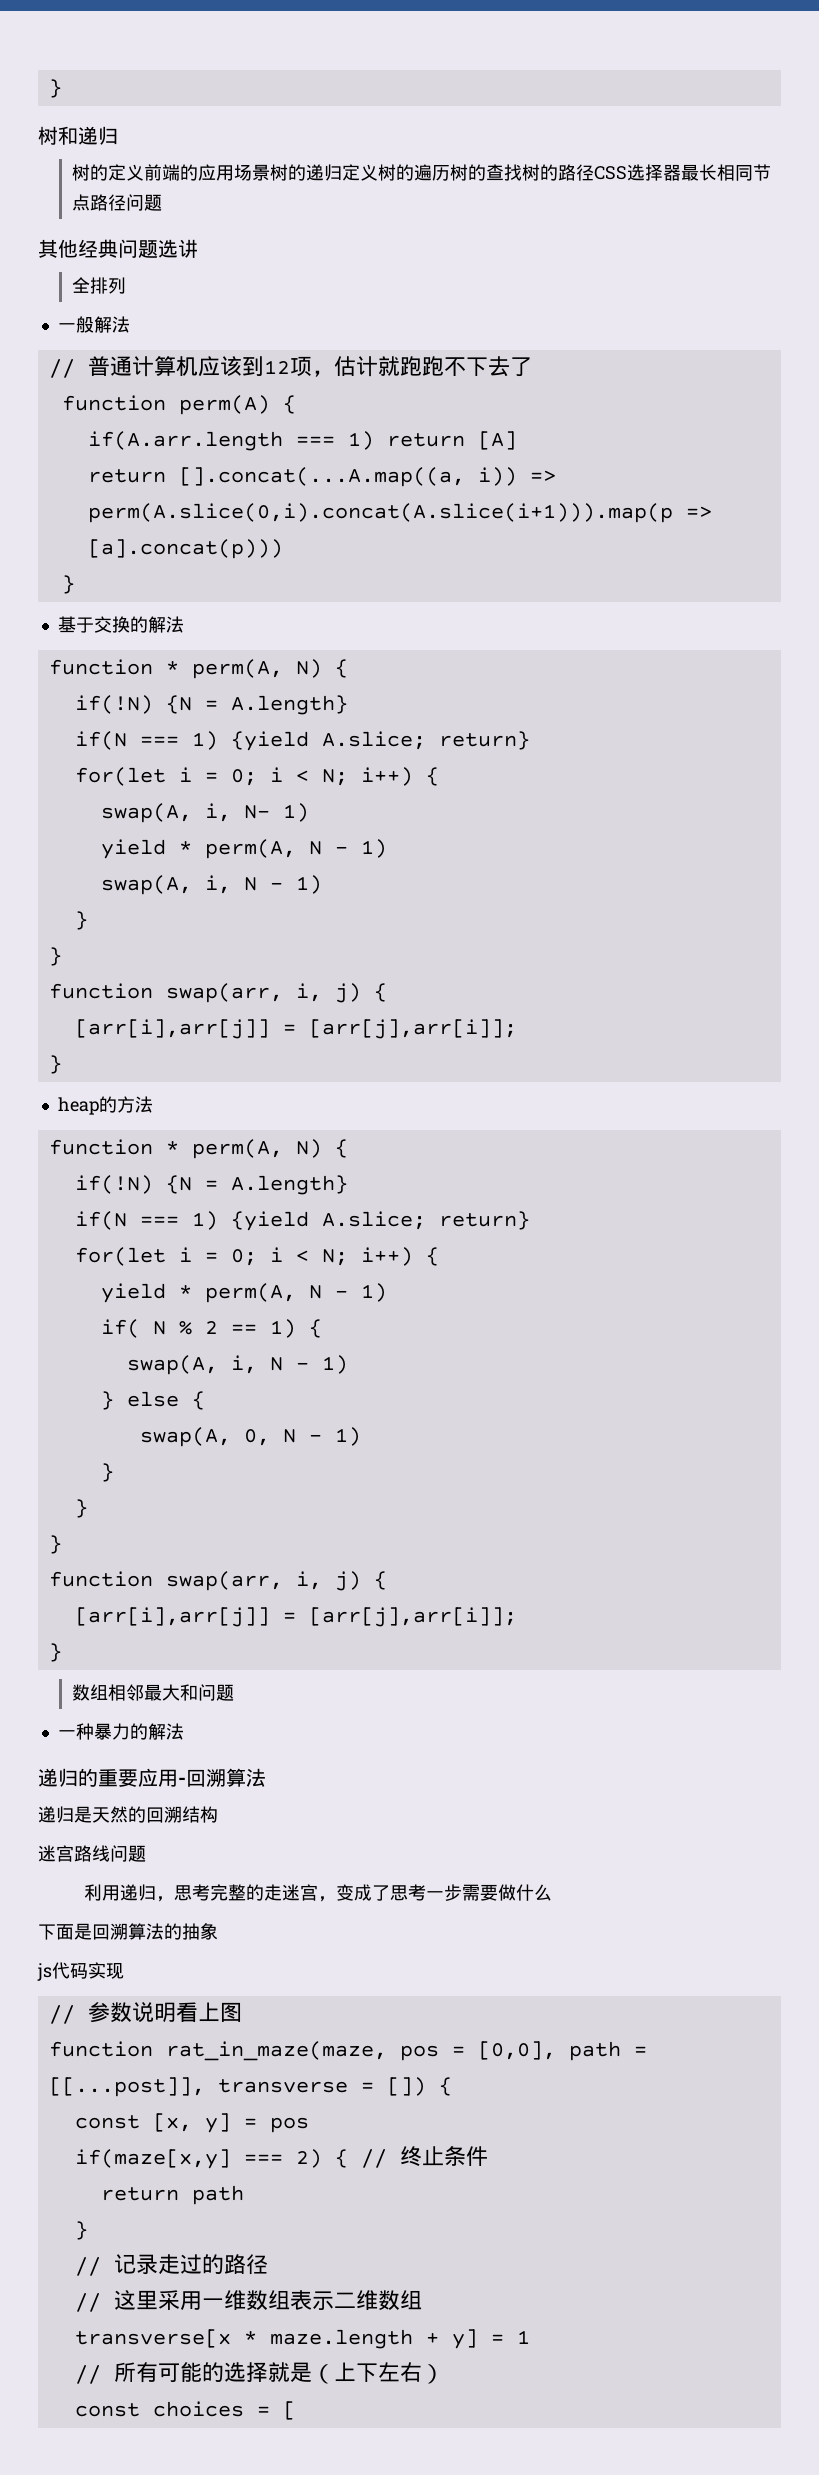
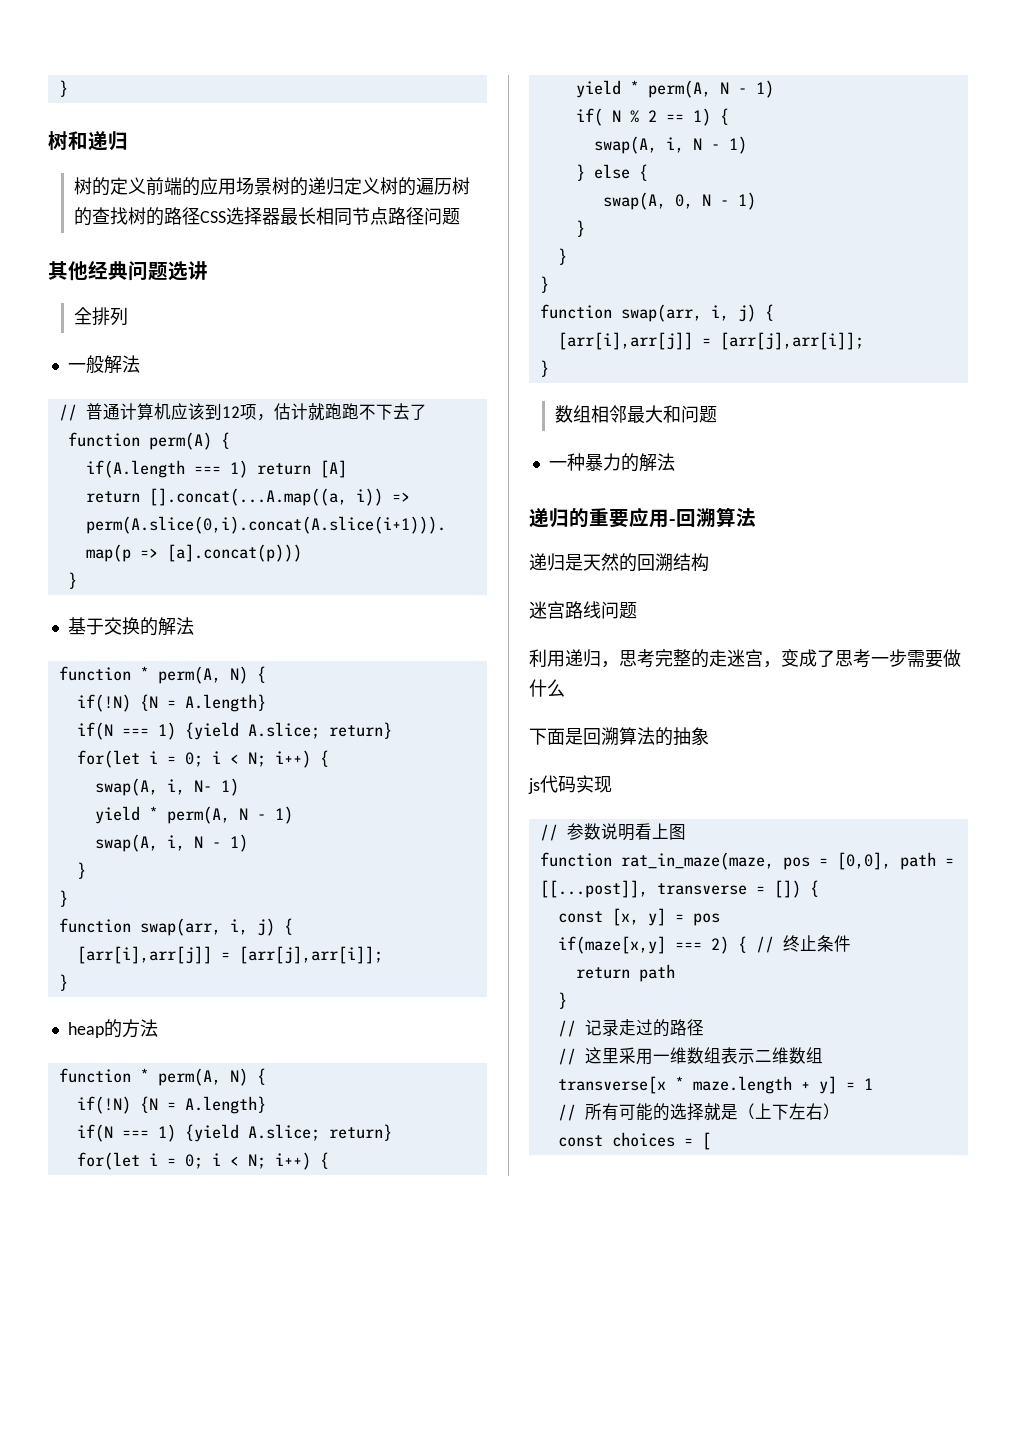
[87,431,283,451] if(A.arr.length -> [85,460,185,478] if(A.length

